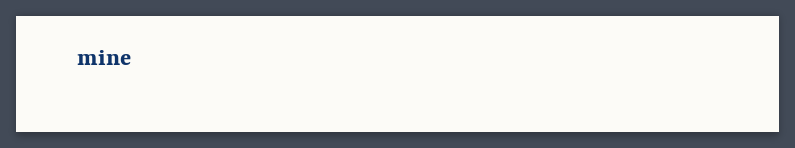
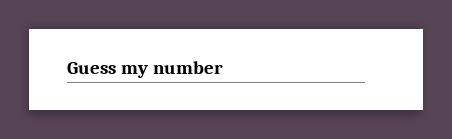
[77,50,131,65] mine -> [67,61,223,78] Guess my number

